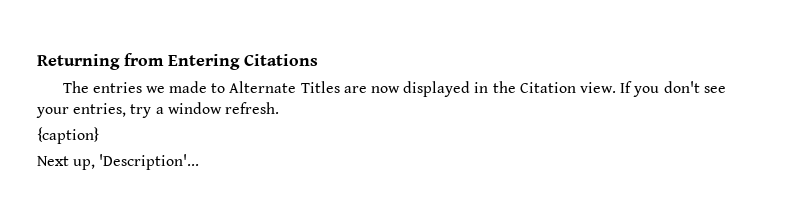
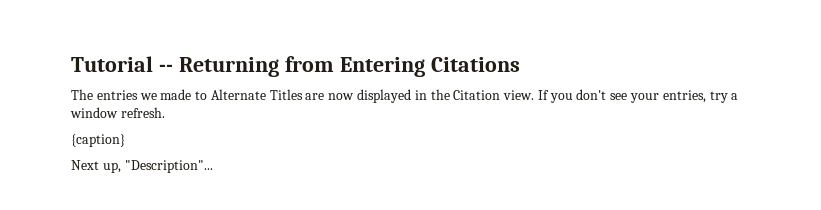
(37, 62) none -> [71,56,173,72] Tutorial --
[99,154,200,170] 'Description'... -> [124,160,213,173] "Description"...

